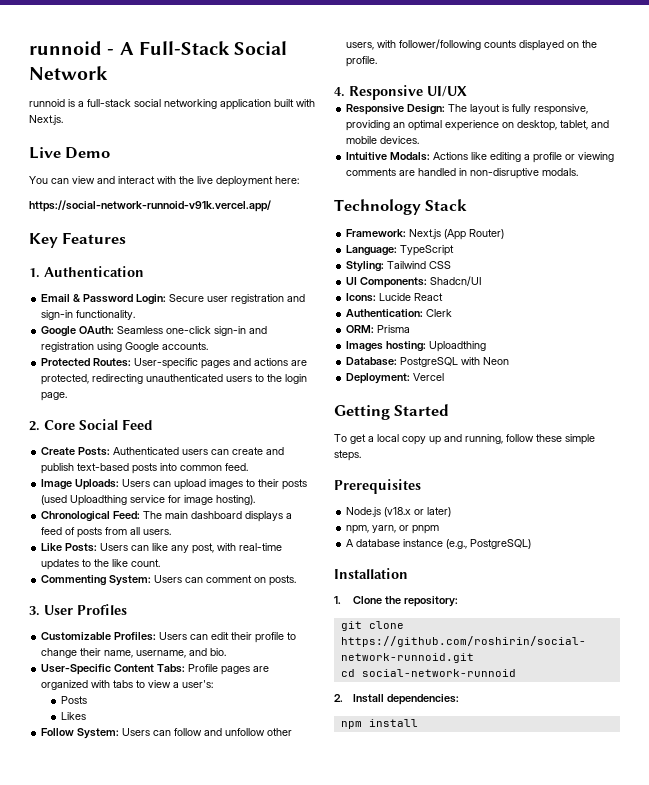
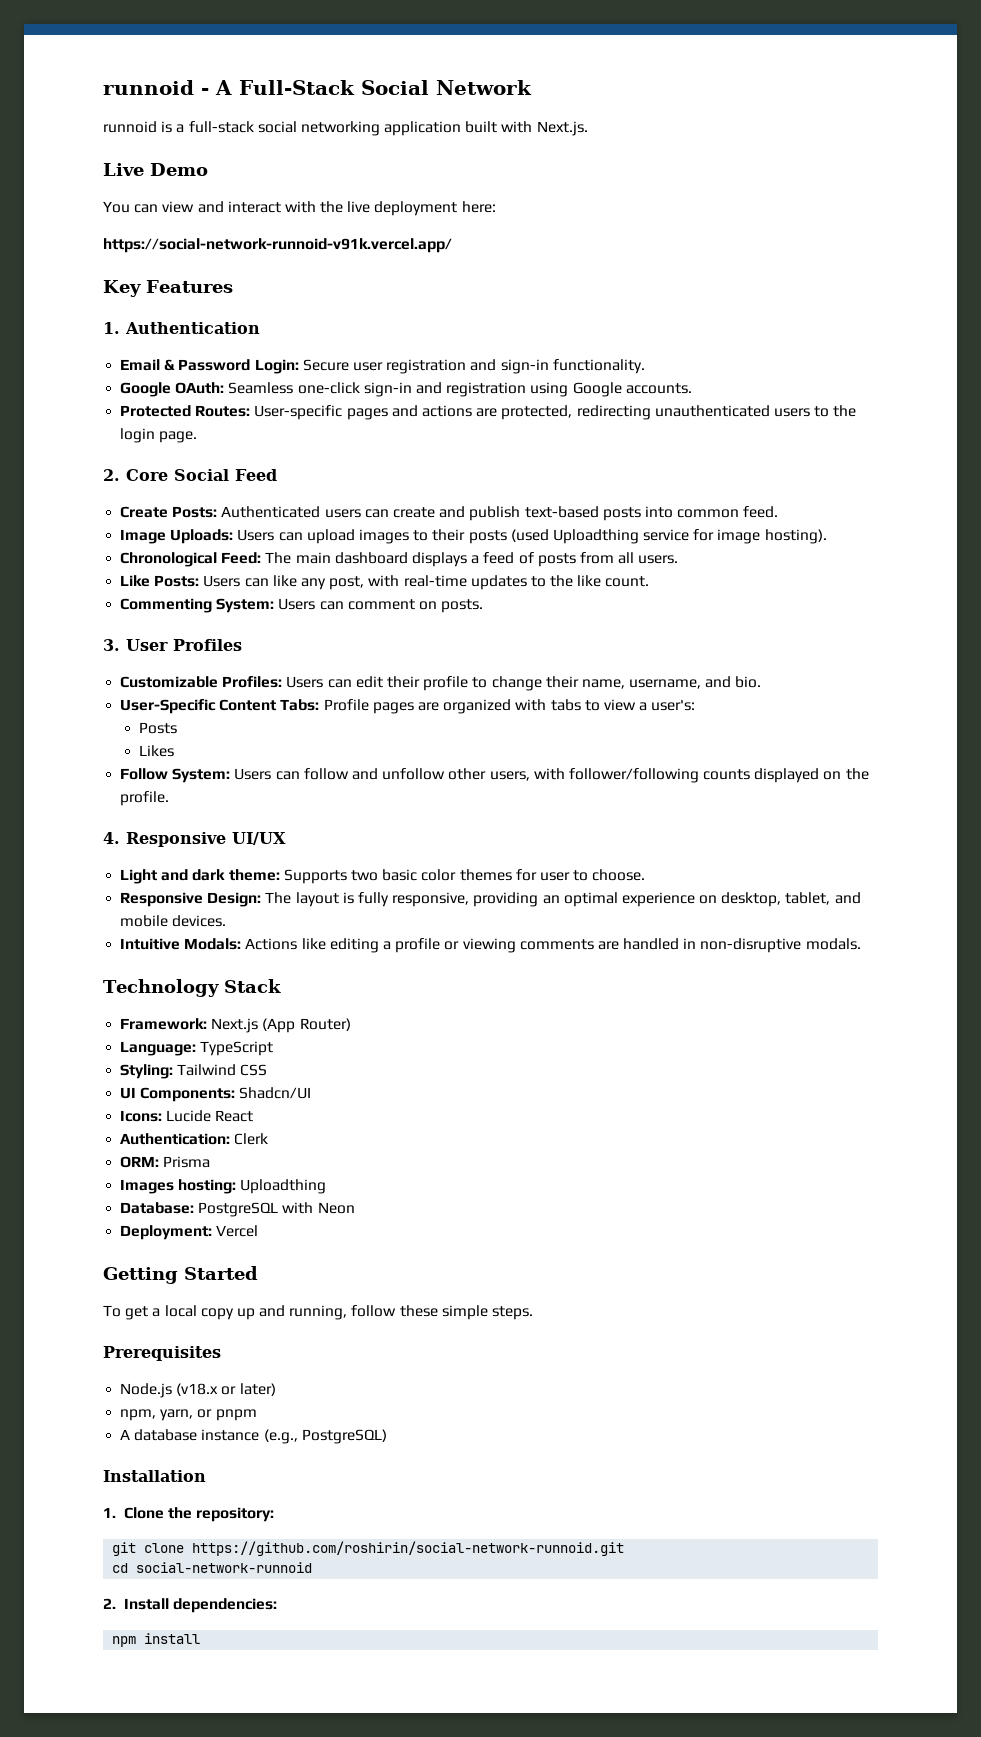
(467, 91) none -> [120,869,646,884] // Light and dark theme: Supports two basic color themes for user to choose.

